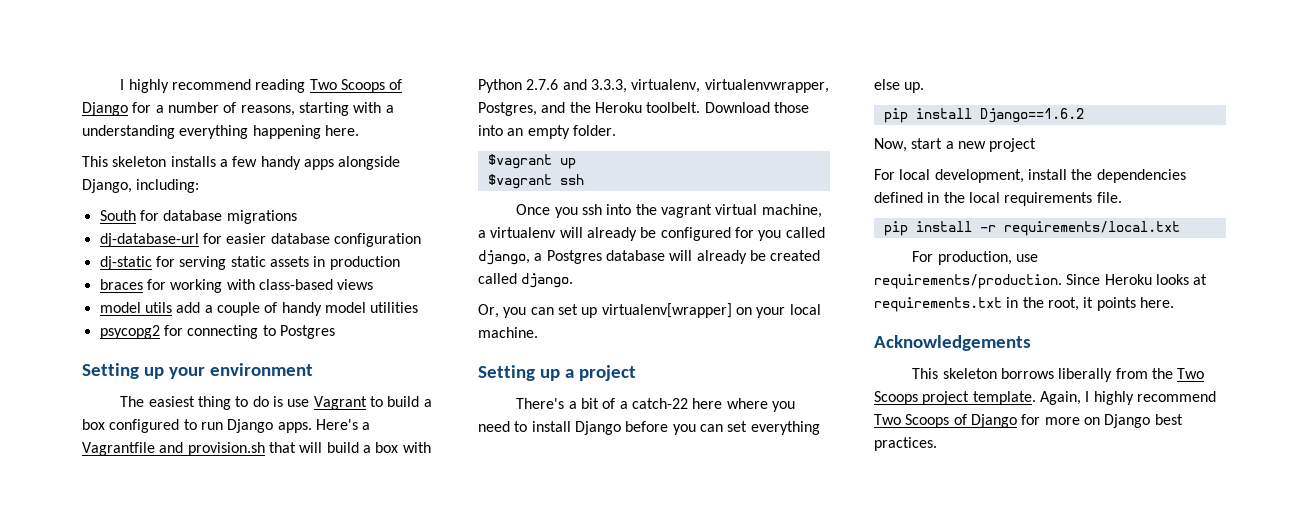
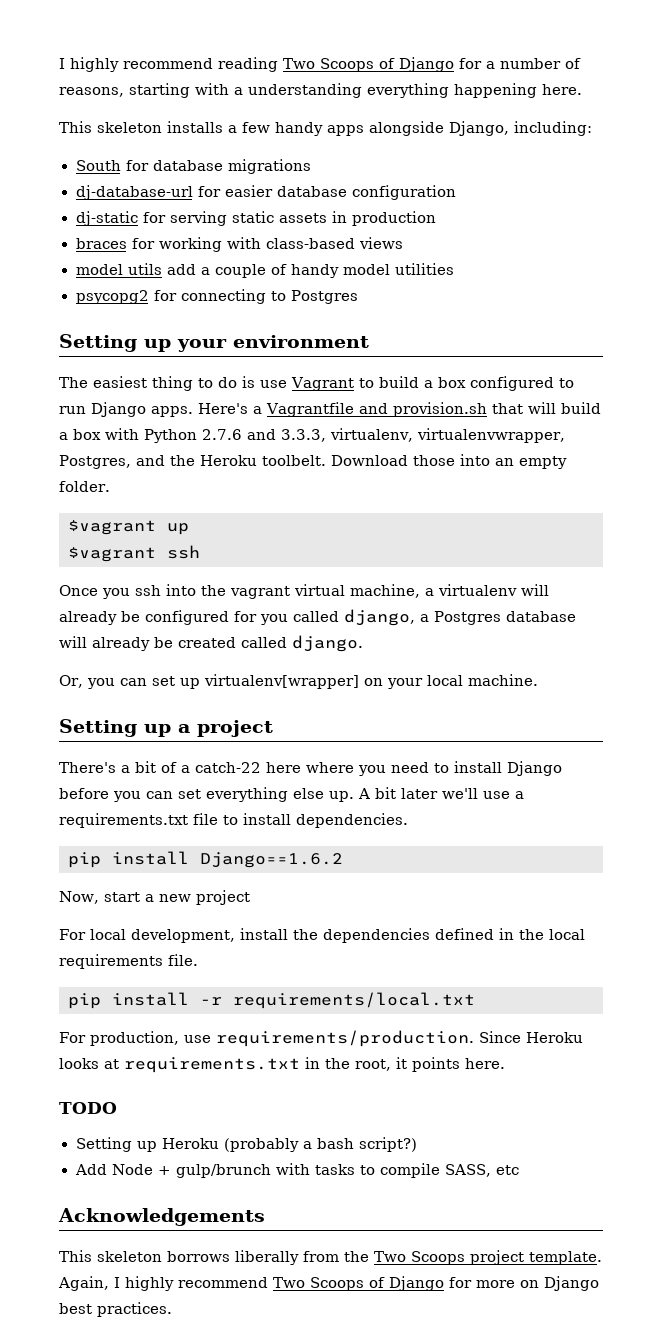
(925, 87) none -> [358,787,524,799] [59,813,408,828] A bit later we'll use a requirements.txt file to install dependencies.
(1174, 302) none -> [59,1102,117,1114] [75,1137,417,1152] [74,1163,519,1178] // TODO // Setting up Heroku (probably a bash script?) // Add Node + gulp/brunch with tasks to compile SASS, etc

